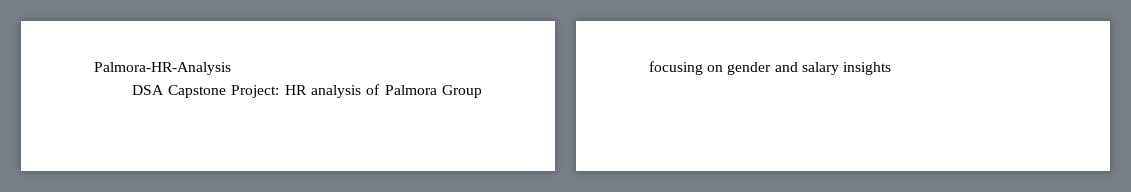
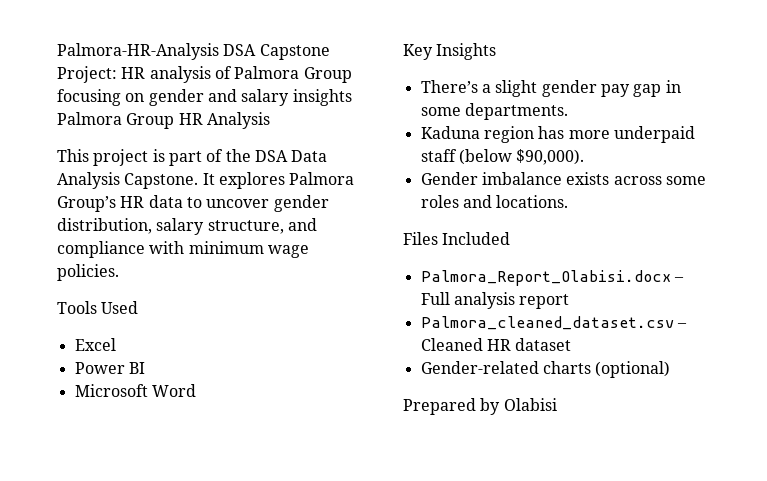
(231, 68) // -> (219, 51) none
(891, 68) none -> [57,112,270,129] [57,149,328,166] [57,172,355,189] [57,195,329,212] [57,218,317,235] [57,241,309,258] [57,264,119,281] [57,301,139,314] [74,338,116,351] [74,362,145,374] [74,384,196,397] [403,43,497,60] [420,80,681,97] [420,103,568,120] [420,126,695,143] [420,149,585,165] [420,172,706,185] [420,195,569,208] [403,232,511,245] [420,270,684,286] [420,292,570,309] [420,316,687,330] [420,338,572,351] [420,361,671,378] [403,398,557,415] Palmora Group HR Analysis // This project is part of the DSA Data Analysis Capstone. It explores Palmora Group’s HR data to uncover gender distribution, salary structure, and compliance with minimum wage policies. // Tools Used // Excel // Power BI // Microsoft Word // Key Insights // There’s a slight gender pay gap in some departments. // Kaduna region has more underpaid staff (below $90,000). // Gender imbalance exists across some roles and locations. // Files Included // Palmora_Report_Olabisi.docx – Full analysis report // Palmora_cleaned_dataset.csv – Cleaned HR dataset // Gender-related charts (optional) // Prepared by Olabisi

